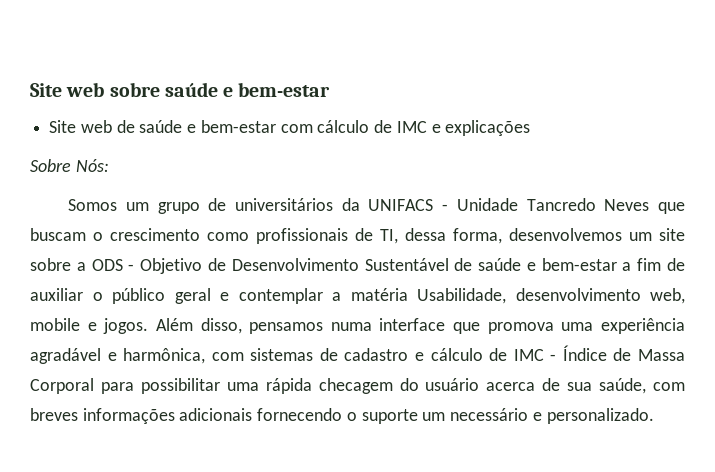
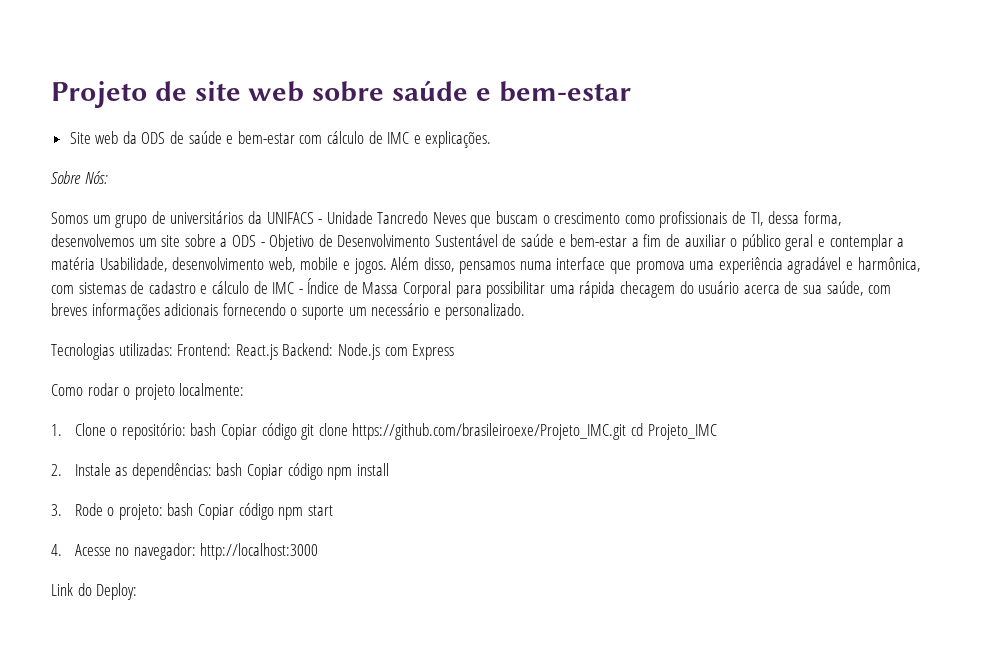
[30,83,62,97] Site -> [51,81,241,108] Projeto de site
(112, 126) none -> [122,131,166,144] da ODS
[445,120,531,136] explicações -> [425,131,492,148] explicações.
(654, 416) none -> [51,343,455,360] [51,383,245,400] [51,423,717,440] [51,463,389,480] [51,503,333,520] [51,543,319,560] [51,583,138,600] // Tecnologias utilizadas: Frontend: React.js Backend: Node.js com Express // Como rodar o projeto localmente: // 1. Clone o repositório: bash Copiar código git clone https://github.com/brasileiroexe/Projeto_IMC.git cd Projeto_IMC // 2. Instale as dependências: bash Copiar código npm install // 3. Rode o projeto: bash Copiar código npm start // 4. Acesse no navegador: http://localhost:3000 // Link do Deploy:

